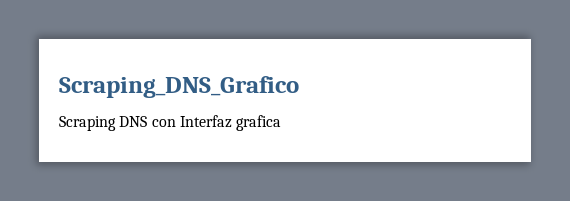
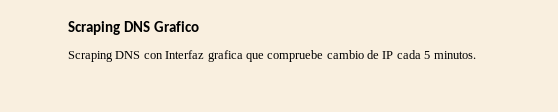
[59,76,299,98] Scraping_DNS_Grafico -> [68,21,199,35] Scraping DNS Grafico
(282, 123) none -> [245,50,476,62] que compruebe cambio de IP cada 5 minutos.

